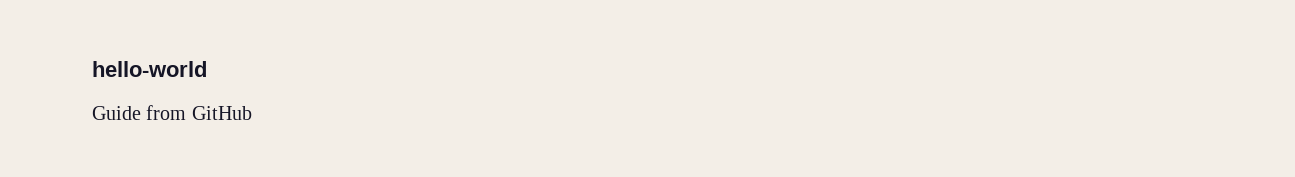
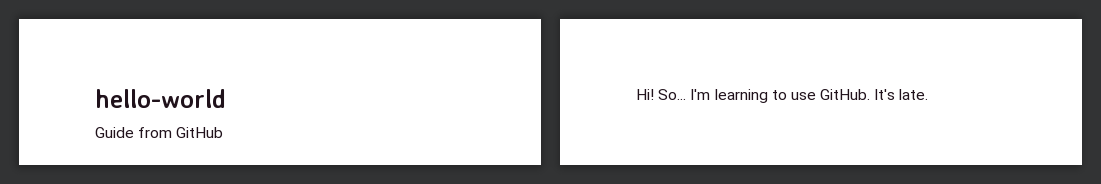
(252, 113) none -> [636,89,929,103] // Hi! So... I'm learning to use GitHub. It's late.

